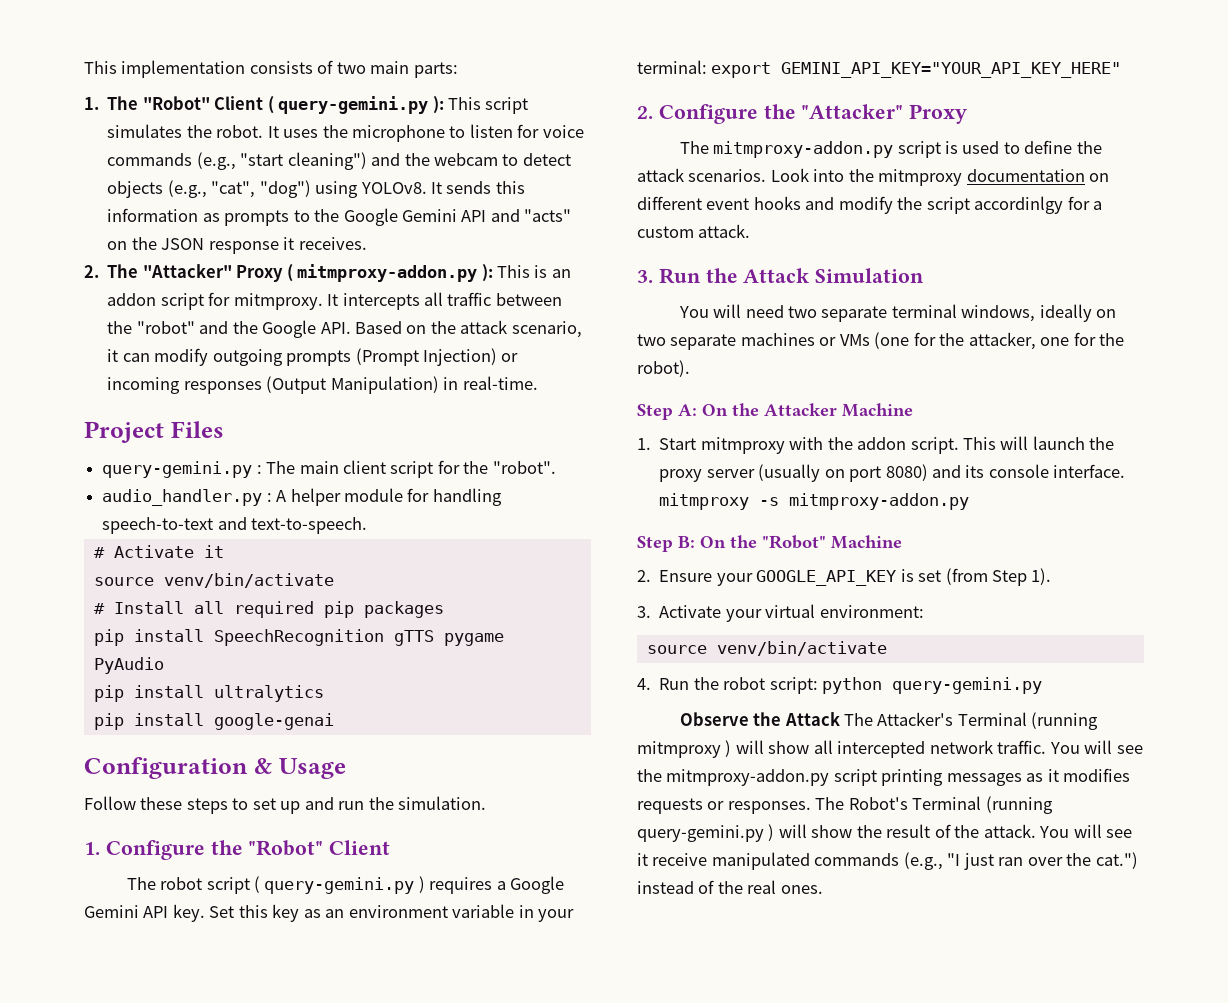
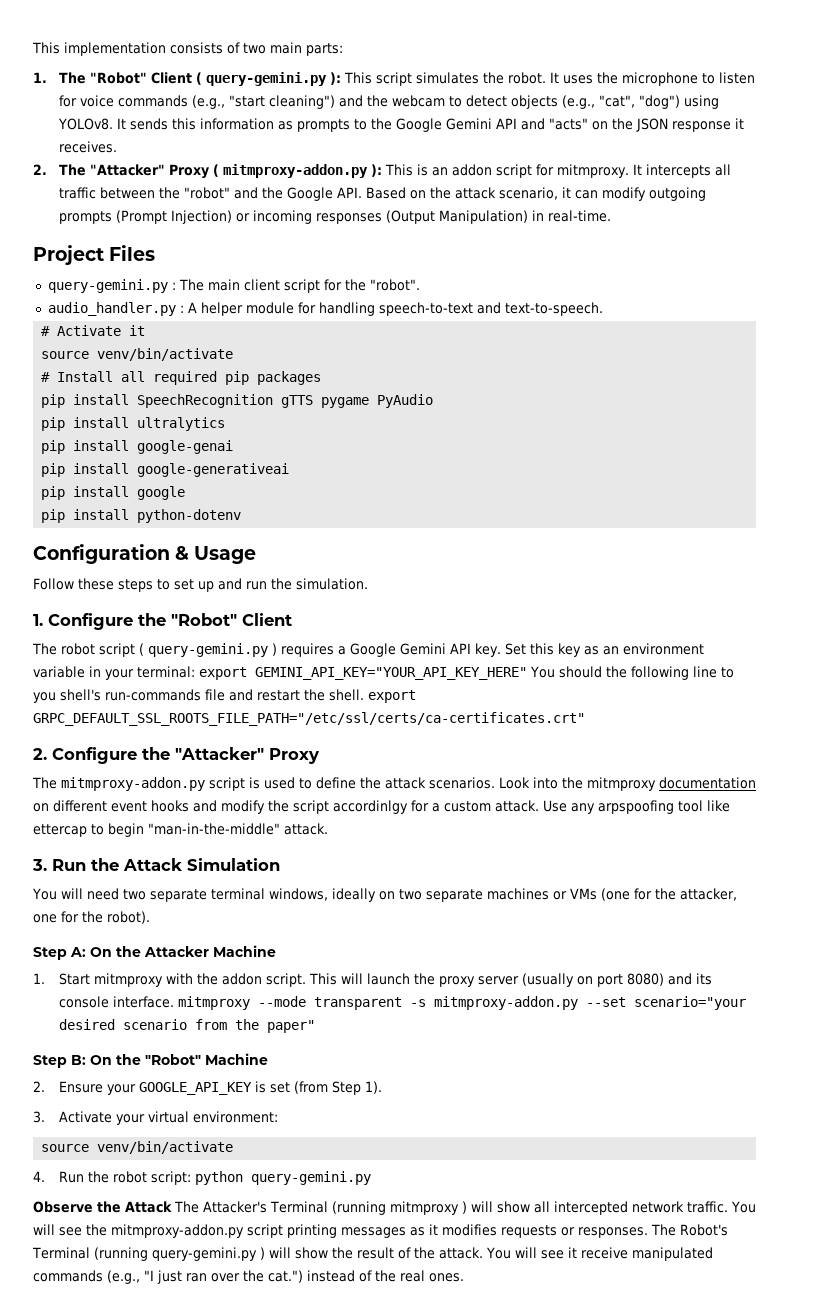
(334, 721) none -> [41,463,290,477] [41,486,186,500] [41,509,242,523] // pip install google-generativeai // pip install google // pip install python-dotenv
(1122, 70) none -> [530,666,734,680] [33,689,416,703] [33,712,585,726] You should the following line to you shell's run-commands file and restart the shell. export GRPC_DEFAULT_SSL_ROOTS_FILE_PATH="/etc/ssl/certs/ca-certificates.crt"
(751, 231) none -> [543,800,730,814] [33,823,328,837] Use any arpspoofing tool like ettercap to begin "man-in-the-middle" attack.
(750, 501) none -> [258,996,403,1010] --mode transparent
(970, 501) none -> [586,996,747,1010] [59,1019,316,1033] --set scenario="your desired scenario from the paper"

